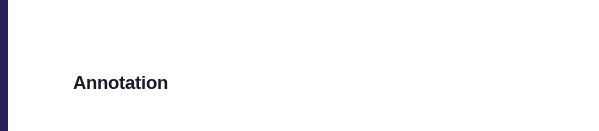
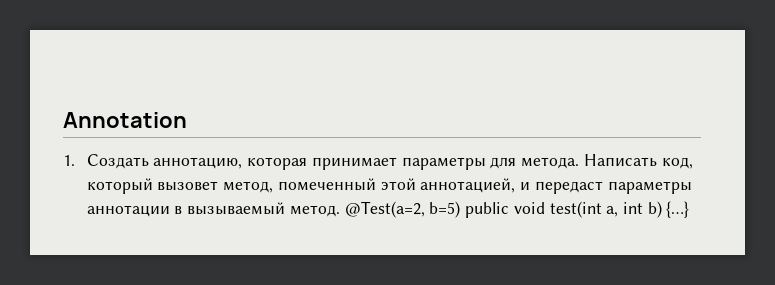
(168, 82) none -> [63,154,693,170] [86,178,692,194] [86,201,690,218] // 1. Создать аннотацию, которая принимает параметры для метода. Написать код, который вызовет метод, помеченный этой аннотацией, и передаст параметры аннотации в вызываемый метод. @Test(a=2, b=5) public void test(int a, int b) {…}

